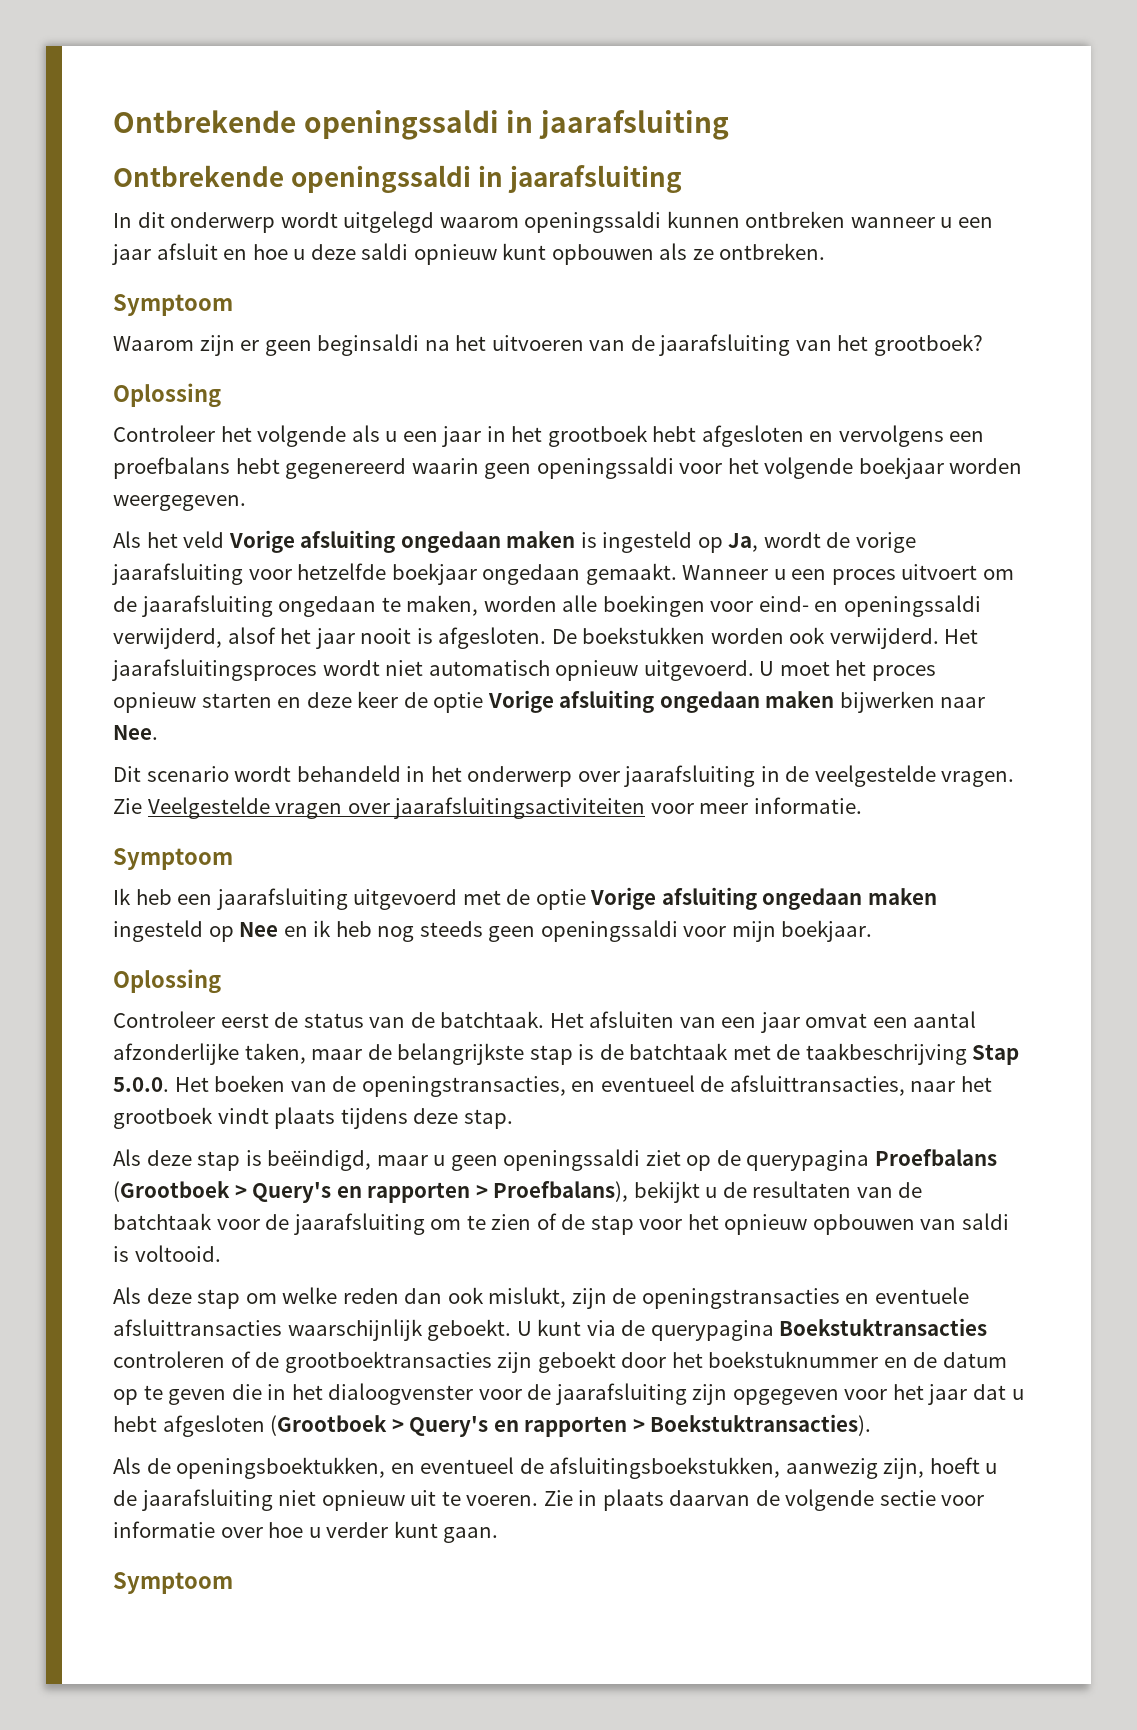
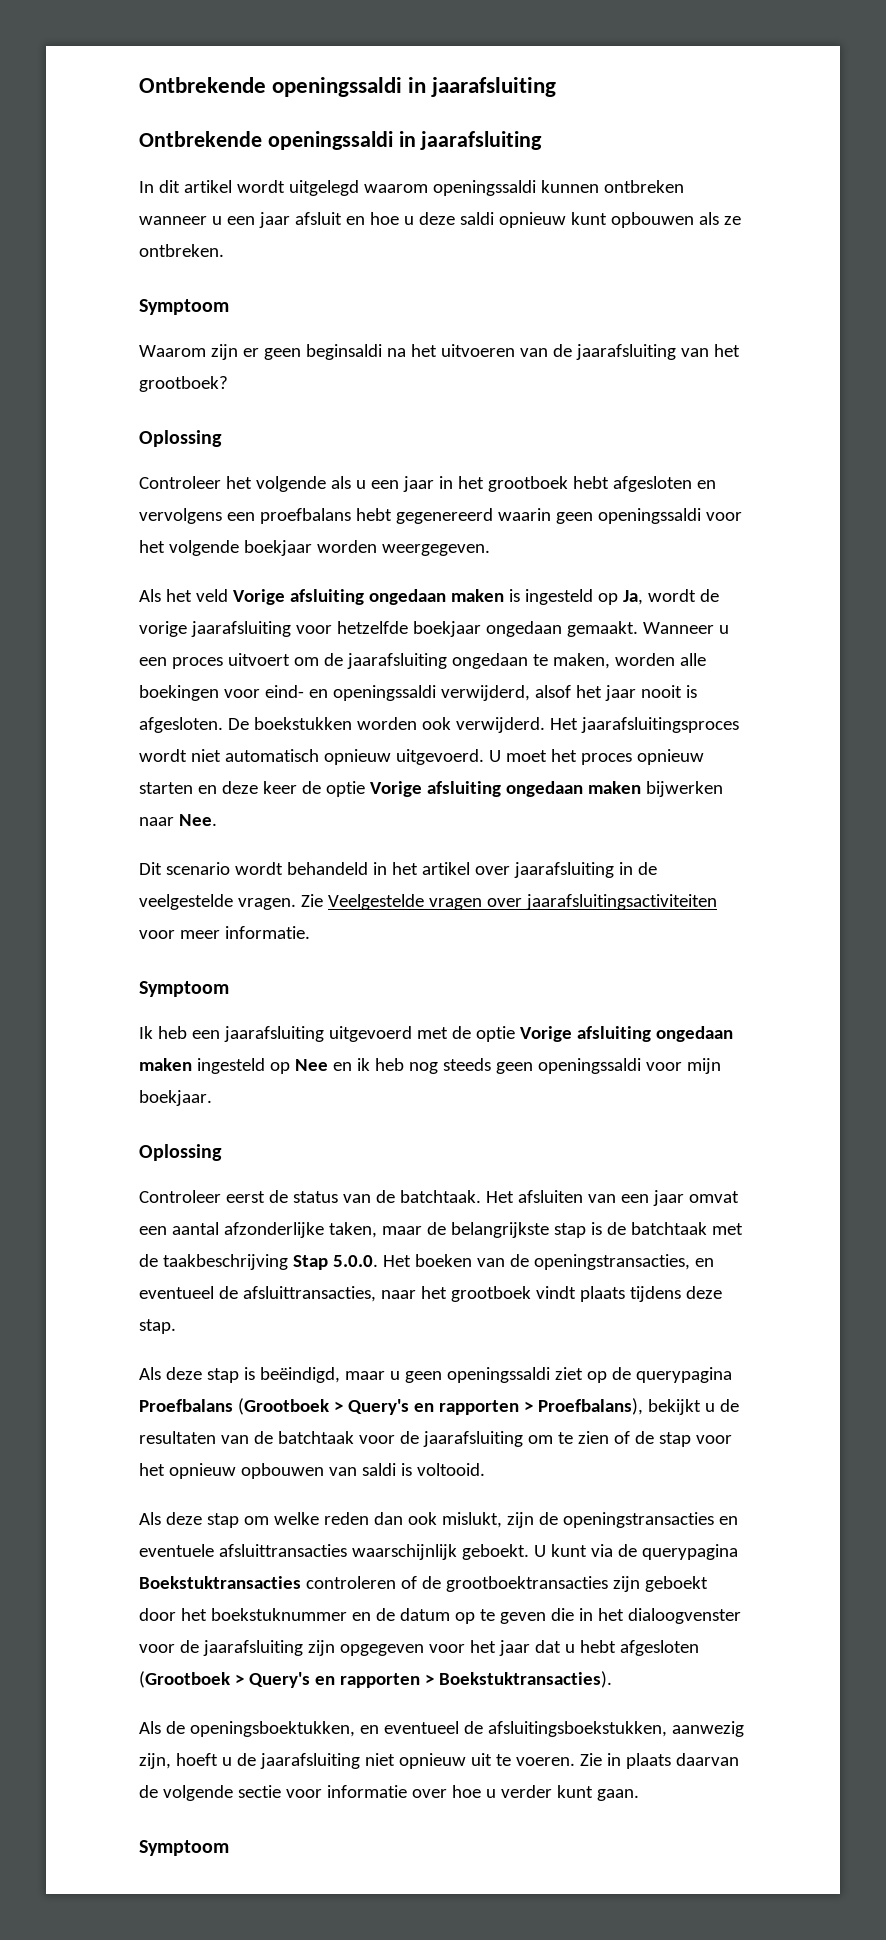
[170,212,276,233] onderwerp -> [183,180,232,193] artikel
[467,766,573,787] onderwerp -> [421,862,470,875] artikel

